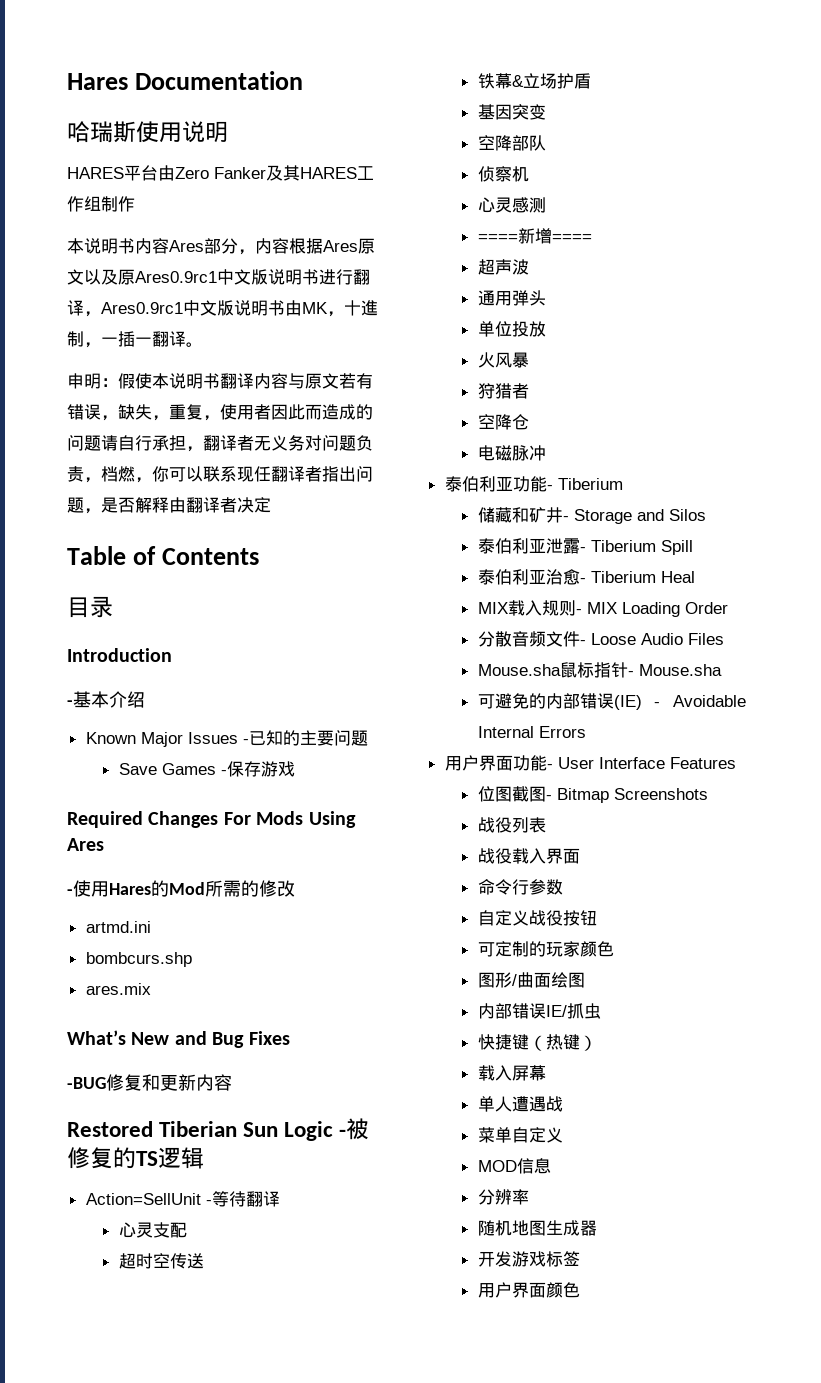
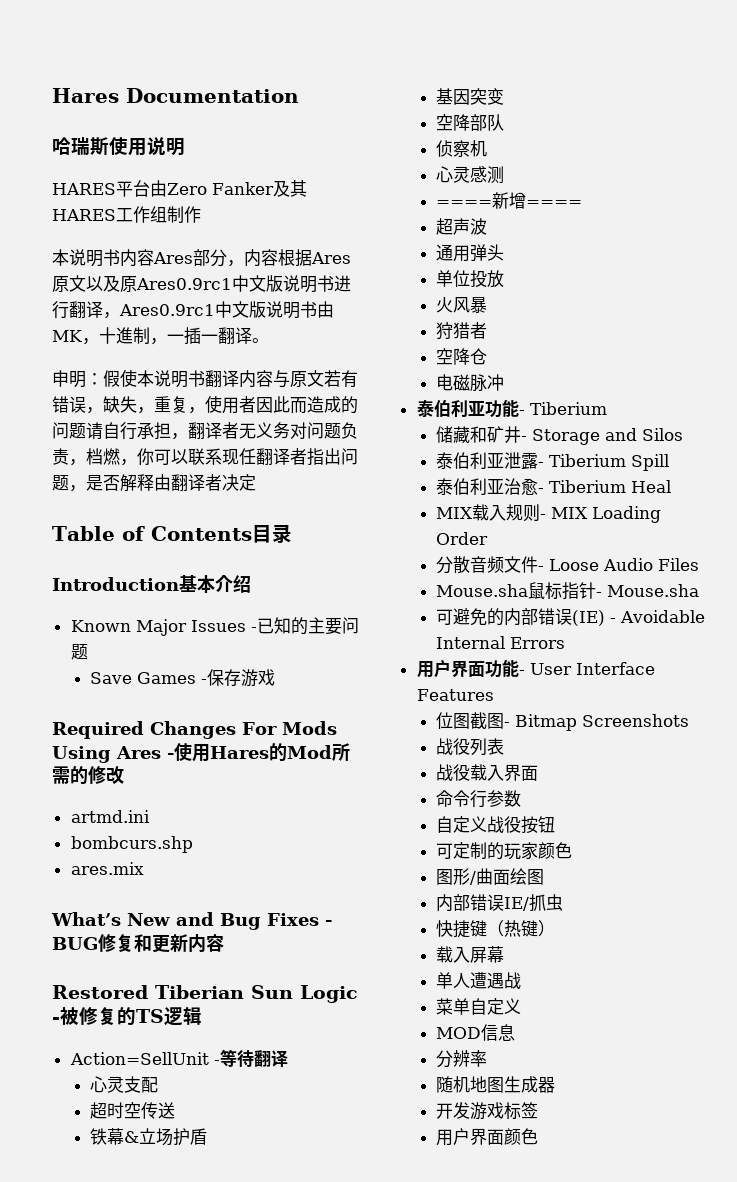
(259, 556) // -> (252, 533) none
[67,700,73,706] // - -> (179, 584) none
(104, 844) // -> (161, 752) none
[67,1077,106,1089] // -BUG -> [325,920,332,926] [52,937,98,950] - BUG

